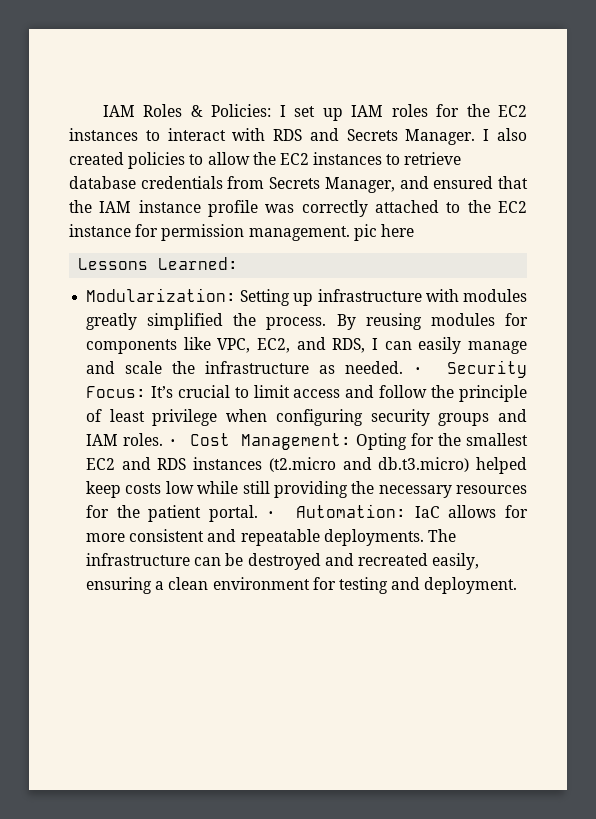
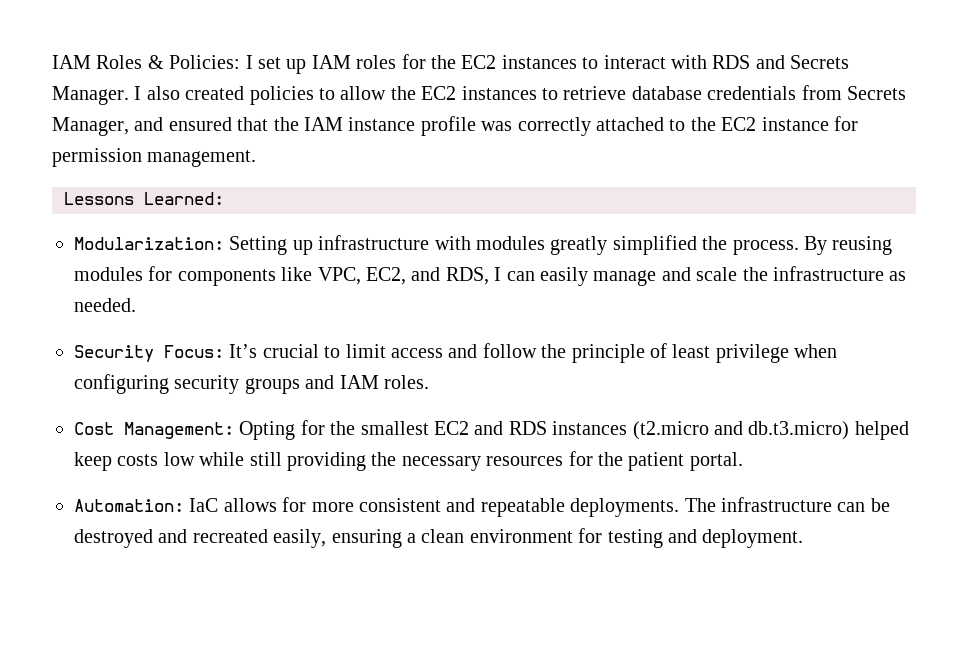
[353,224,414,241] pic here -> (257, 158) none
[413,367,424,374] • -> (136, 305) //
[167,439,178,446] • -> (429, 382) //
[266,511,277,518] • -> (743, 461) //

